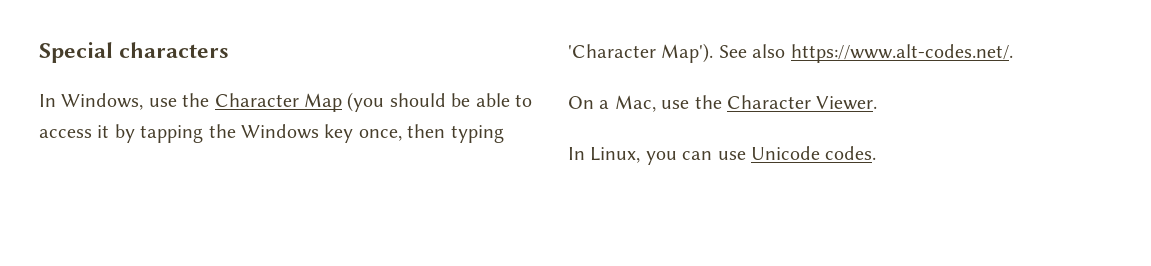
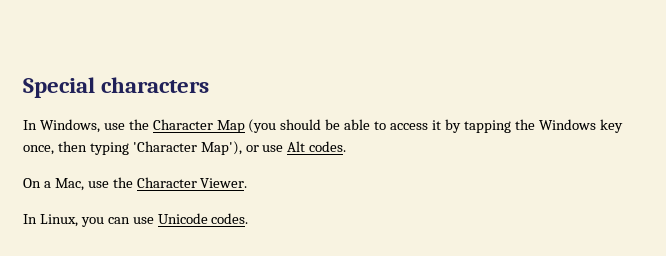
[661,43,1013,63] Map'). See also https://www.alt-codes.net/. -> [200,141,347,155] Map'), or use Alt codes.

